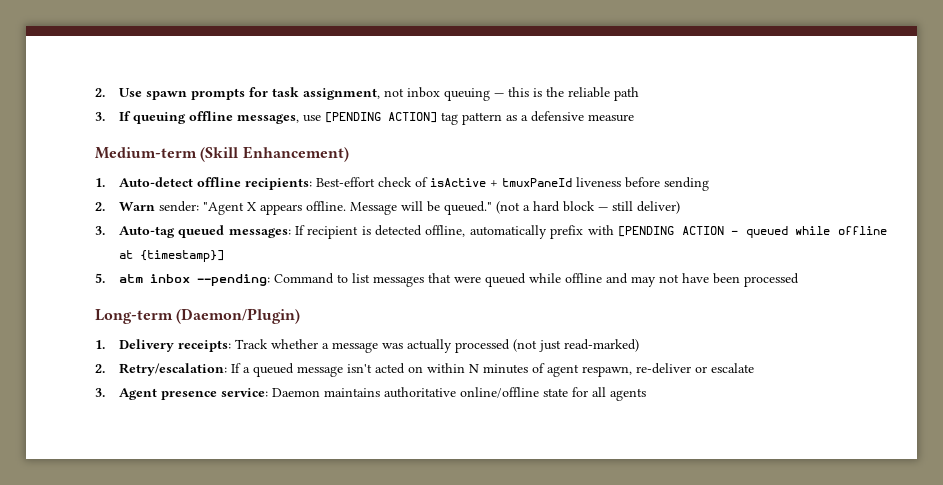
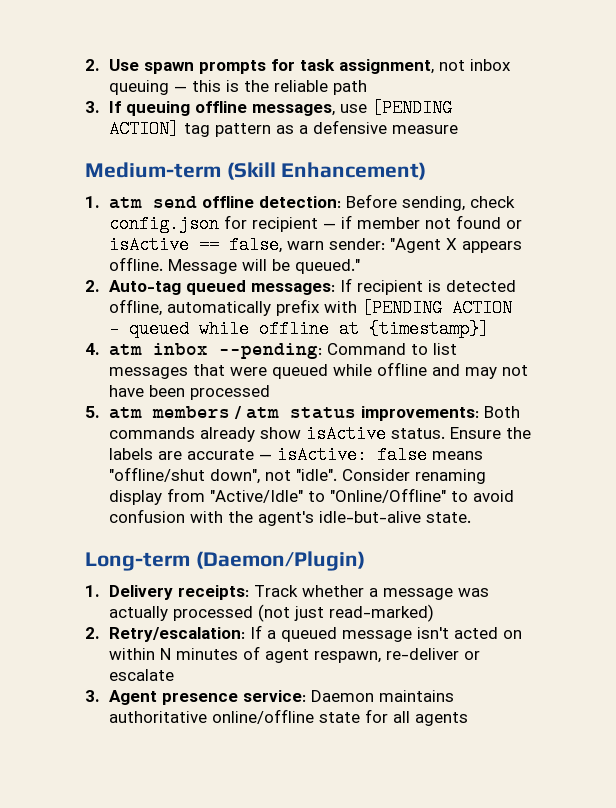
[118,177,709,191] [95,202,155,211] Auto-detect offline recipients: Best-effort check of isActive + tmuxPaneId liveness before sending // 2. Warn -> [108,194,515,211] [108,215,522,233] [108,236,324,254] atm send offline detection: Before sending, check config.json for recipient — if member not found or isActive == false, warn
[495,201,680,214] [95,226,105,235] (not a hard block — still deliver) // 3. -> [85,280,100,292] // 2.
[95,273,105,283] 5. -> [85,343,100,355] 4.
(799, 280) none -> [85,406,520,421] [108,425,531,443] [108,446,483,464] [108,467,486,484] [108,488,514,505] [108,509,471,526] // 5. atm members / atm status improvements: Both commands already show isActive status. Ensure the labels are accurate — isActive: false means "offline/shut down", not "idle". Consider renaming display from "Active/Idle" to "Online/Offline" to avoid confusion with the agent's idle-but-alive state.

